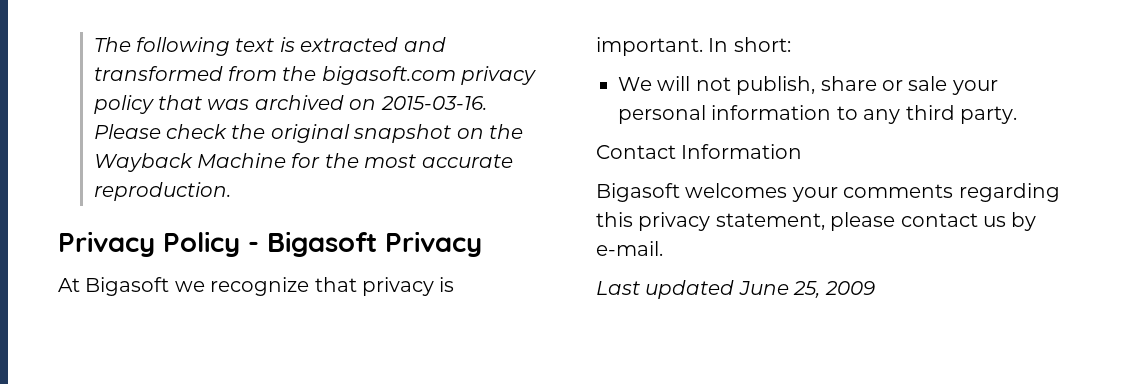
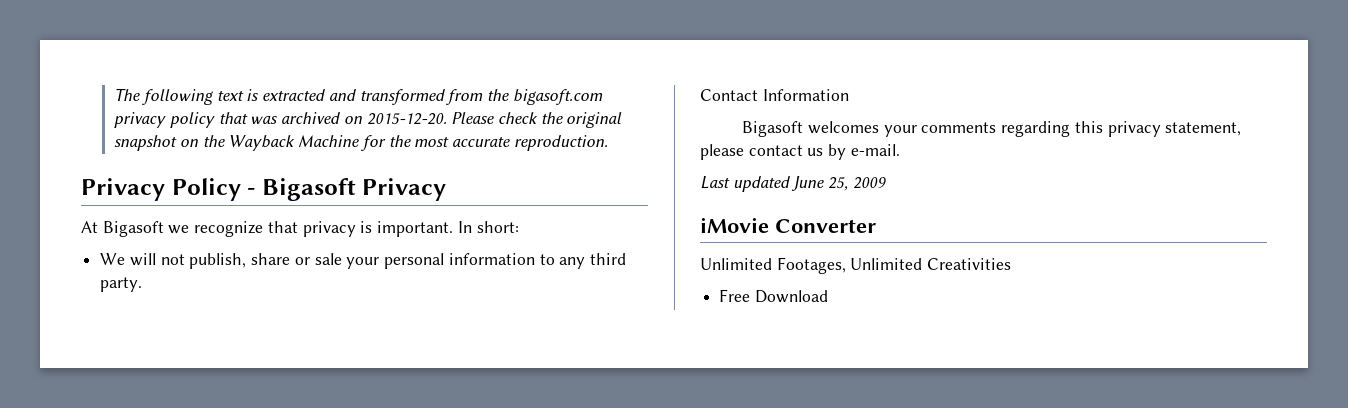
[380,96,487,110] 2015-03-16. -> [366,113,447,125] 2015-12-20.
(875, 288) none -> [700,217,876,233] [700,257,1012,274] [719,289,828,303] // iMovie Converter // Unlimited Footages, Unlimited Creativities // Free Download

